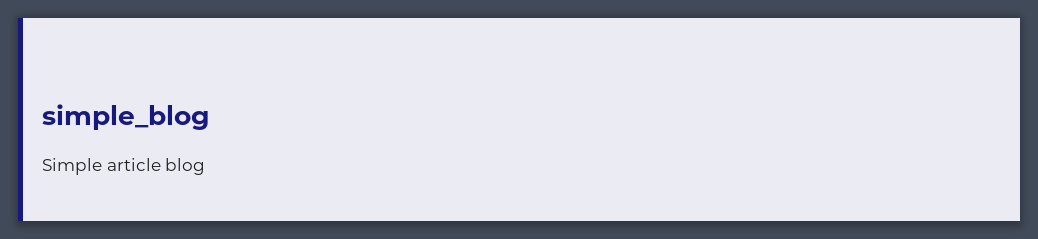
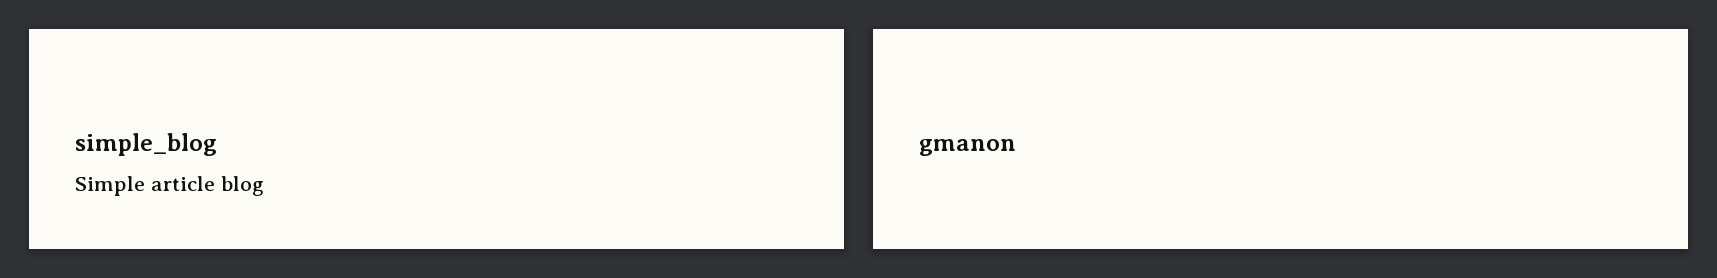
(206, 166) none -> [919,139,1016,156] // gmanon

